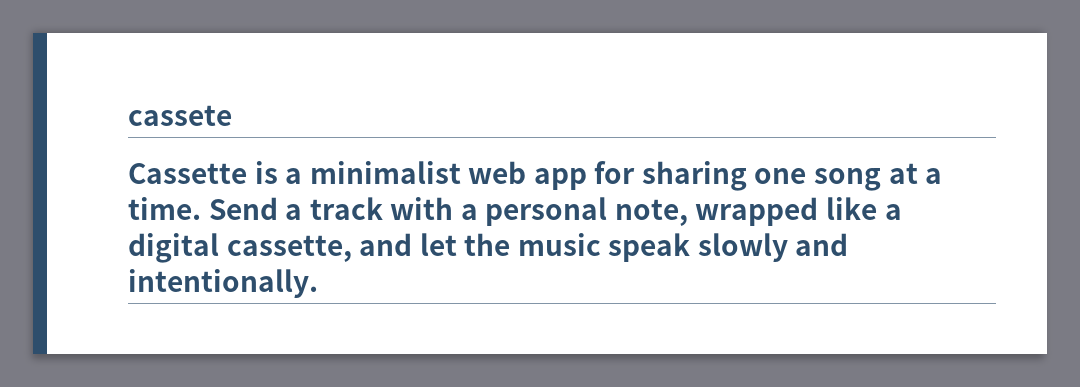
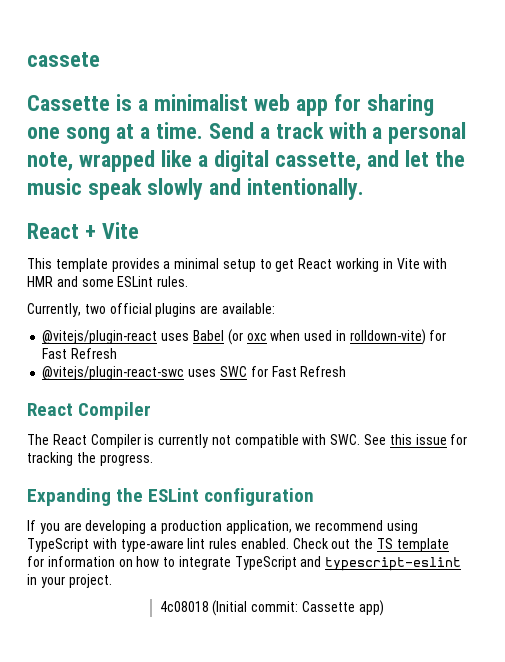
(318, 283) none -> [27,222,139,239] [27,258,448,272] [27,276,189,287] [27,303,275,317] [42,329,447,345] [42,348,118,359] [42,366,347,380] [27,402,152,420] [27,434,468,448] [27,452,153,466] [27,488,315,506] [27,520,419,534] [27,538,449,552] [27,556,462,571] [27,574,112,588] [159,600,384,616] // React + Vite // This template provides a minimal setup to get React working in Vite with HMR and some ESLint rules. // Currently, two official plugins are available: // @vitejs/plugin-react uses Babel (or oxc when used in rolldown-vite) for Fast Refresh // @vitejs/plugin-react-swc uses SWC for Fast Refresh // React Compiler // The React Compiler is currently not compatible with SWC. See this issue for tracking the progress. // Expanding the ESLint configuration // If you are developing a production application, we recommend using TypeScript with type-aware lint rules enabled. Check out the TS template for information on how to integrate TypeScript and typescript-eslint in your project. // 4c08018 (Initial commit: Cassette app)

